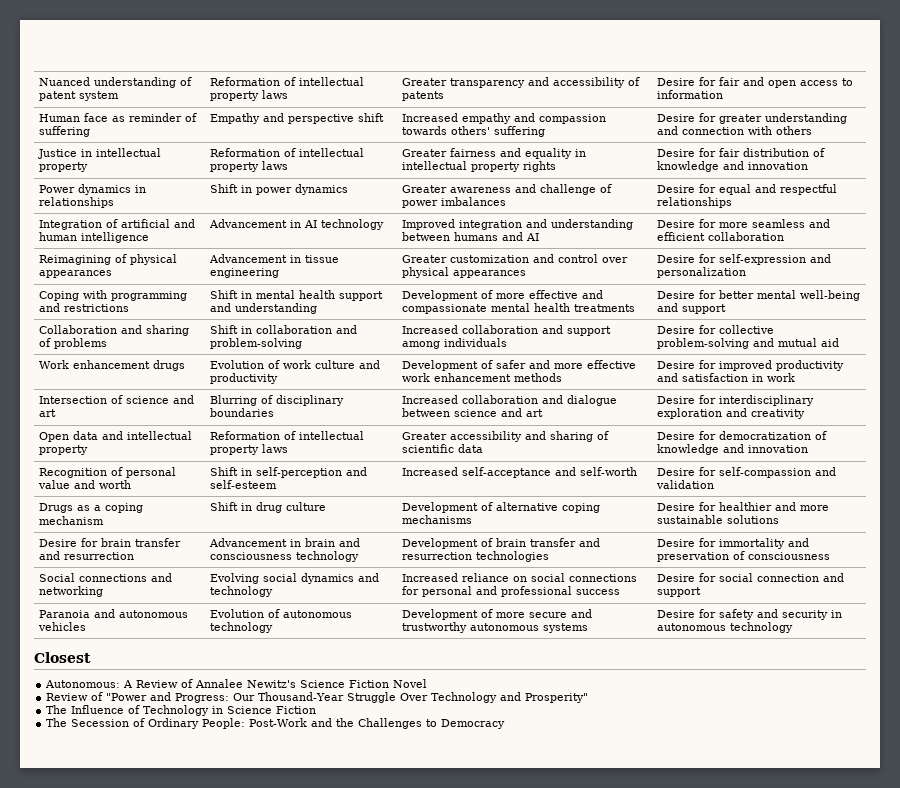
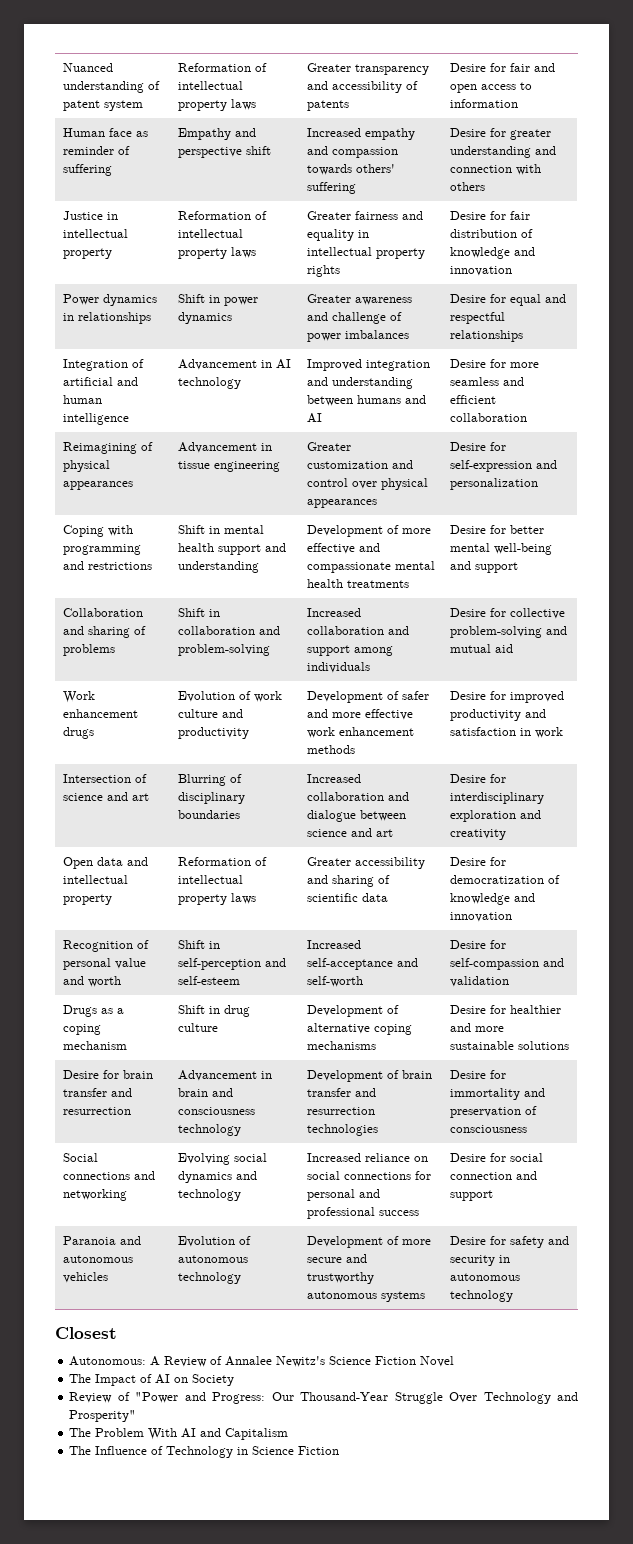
(428, 683) none -> [69,1374,235,1386] // The Impact of AI on Society
(589, 698) none -> [69,1428,289,1440] // The Problem With AI and Capitalism
[46,718,506,729] // The Secession of Ordinary People: Post-Work and the Challenges to Democracy -> (340, 1450) none

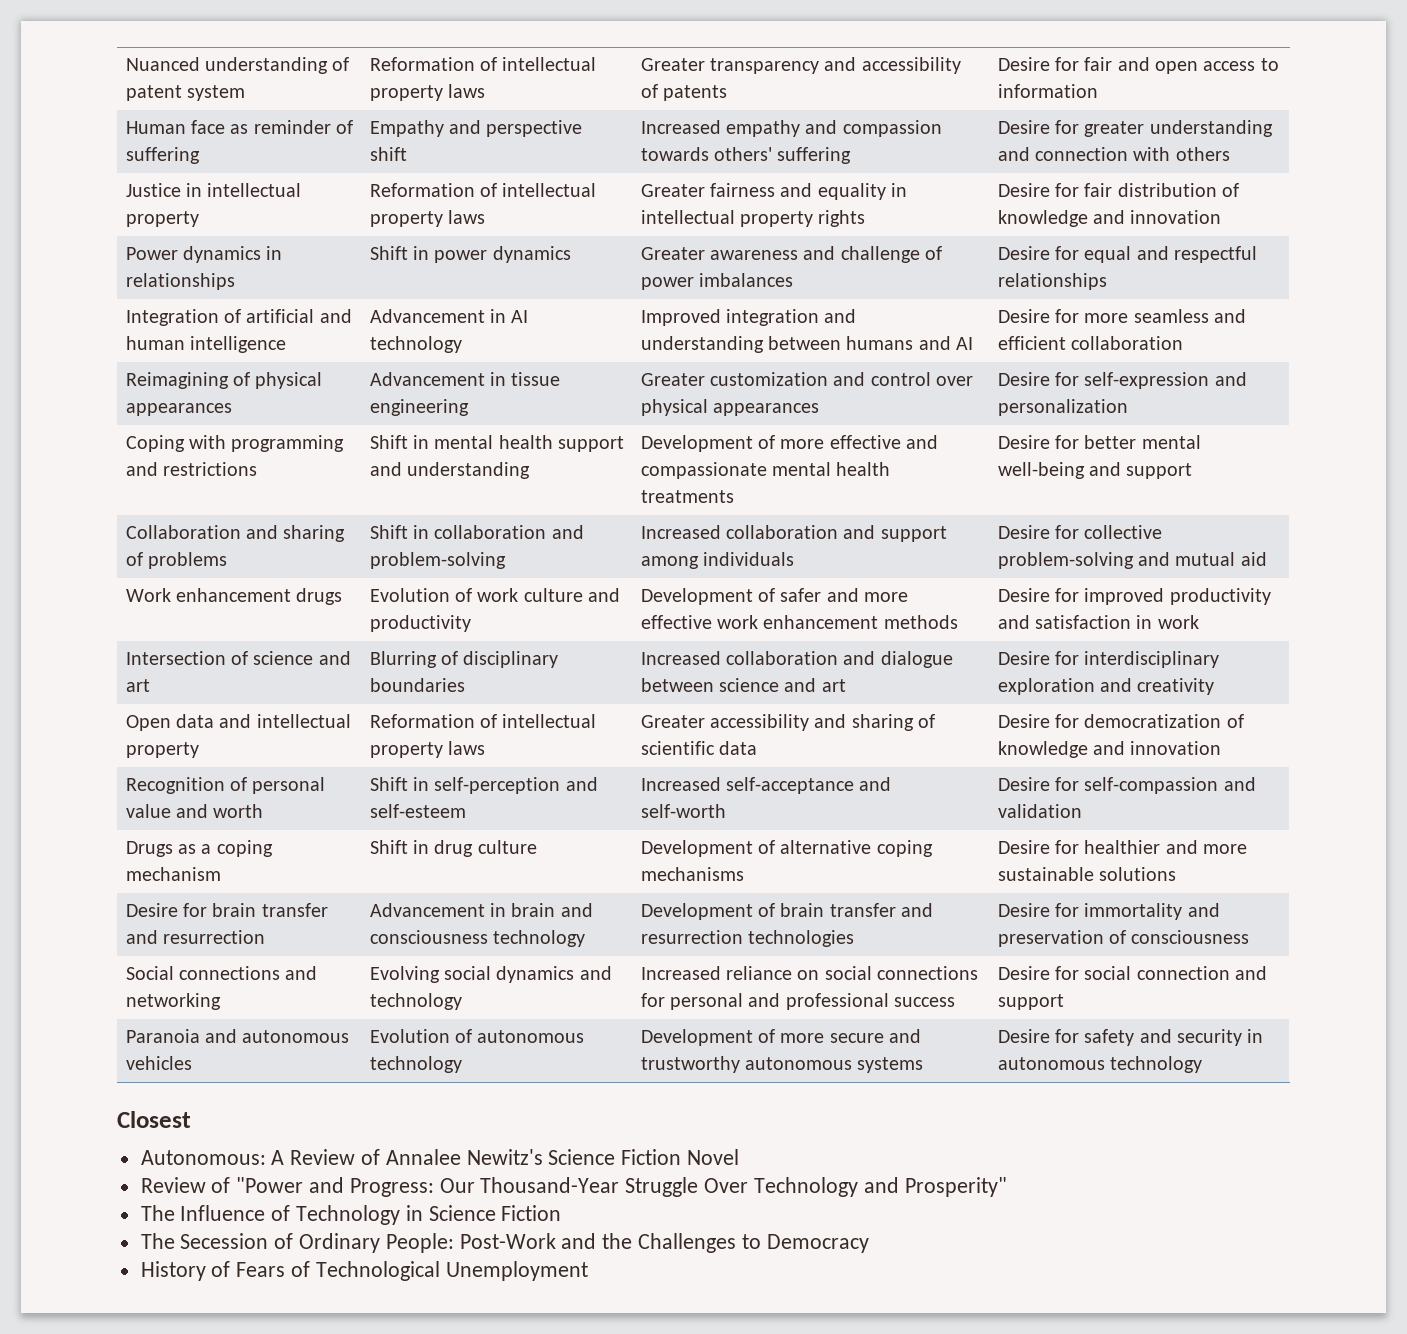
[69,1374,235,1386] // The Impact of AI on Society -> (740, 1157) none
[69,1428,289,1440] // The Problem With AI and Capitalism -> (1007, 1187) none
(340, 1450) none -> [140,1233,869,1253] [140,1261,588,1281] // The Secession of Ordinary People: Post-Work and the Challenges to Democracy // History of Fears of Technological Unemployment

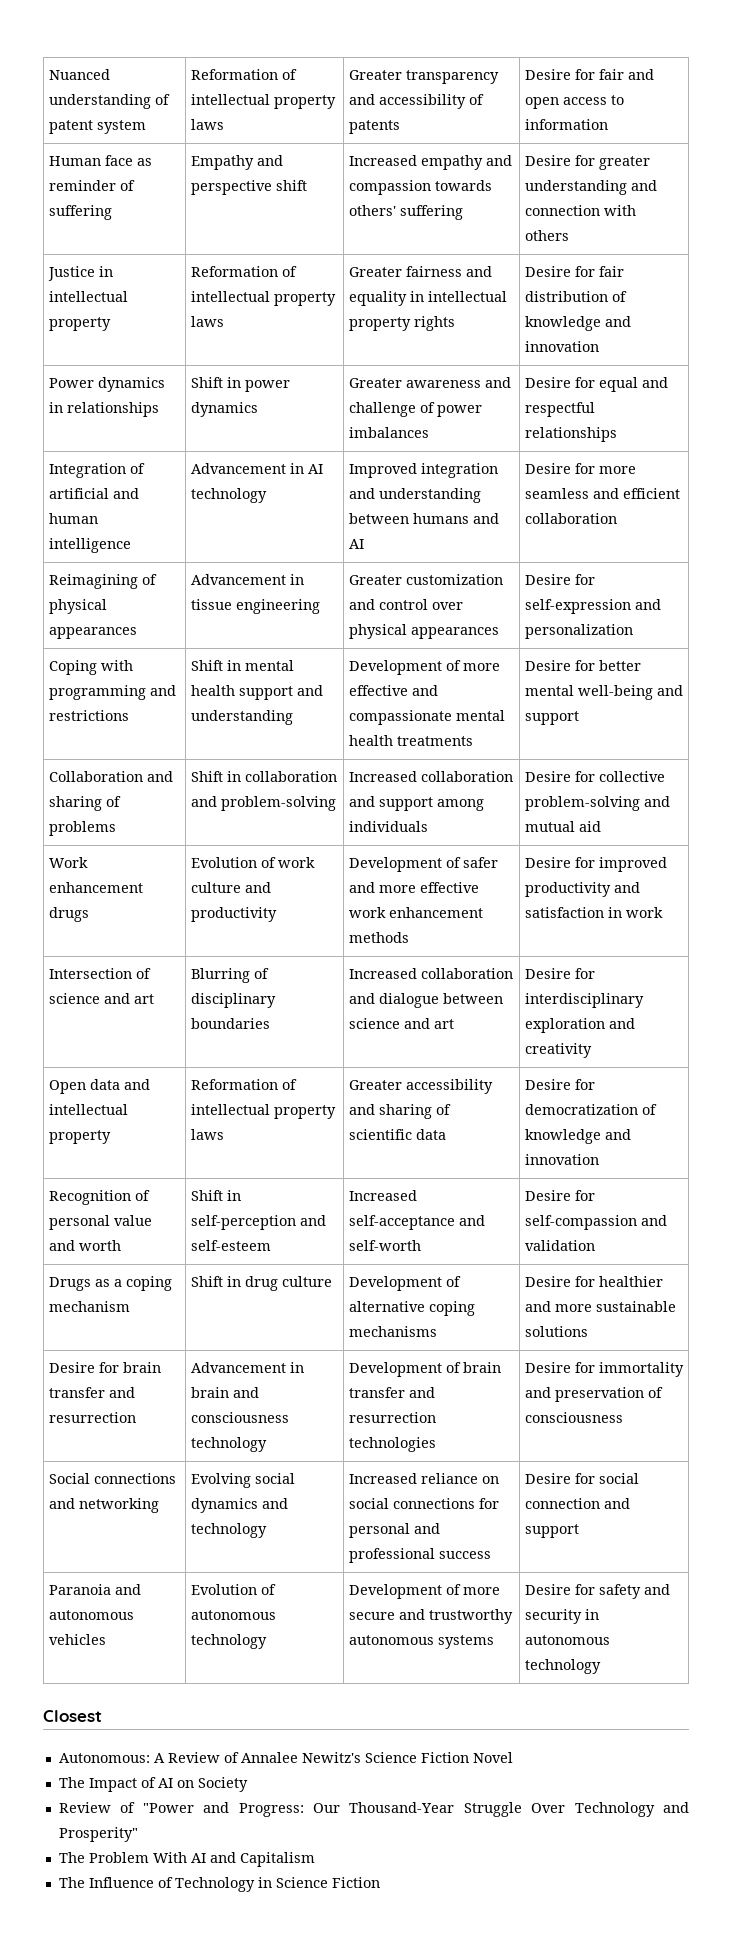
(740, 1157) none -> [58,1777,248,1792] // The Impact of AI on Society
(1007, 1187) none -> [58,1852,315,1867] // The Problem With AI and Capitalism
[140,1233,869,1253] [140,1261,588,1281] // The Secession of Ordinary People: Post-Work and the Challenges to Democracy // History of Fears of Technological Unemployment -> (380, 1882) none

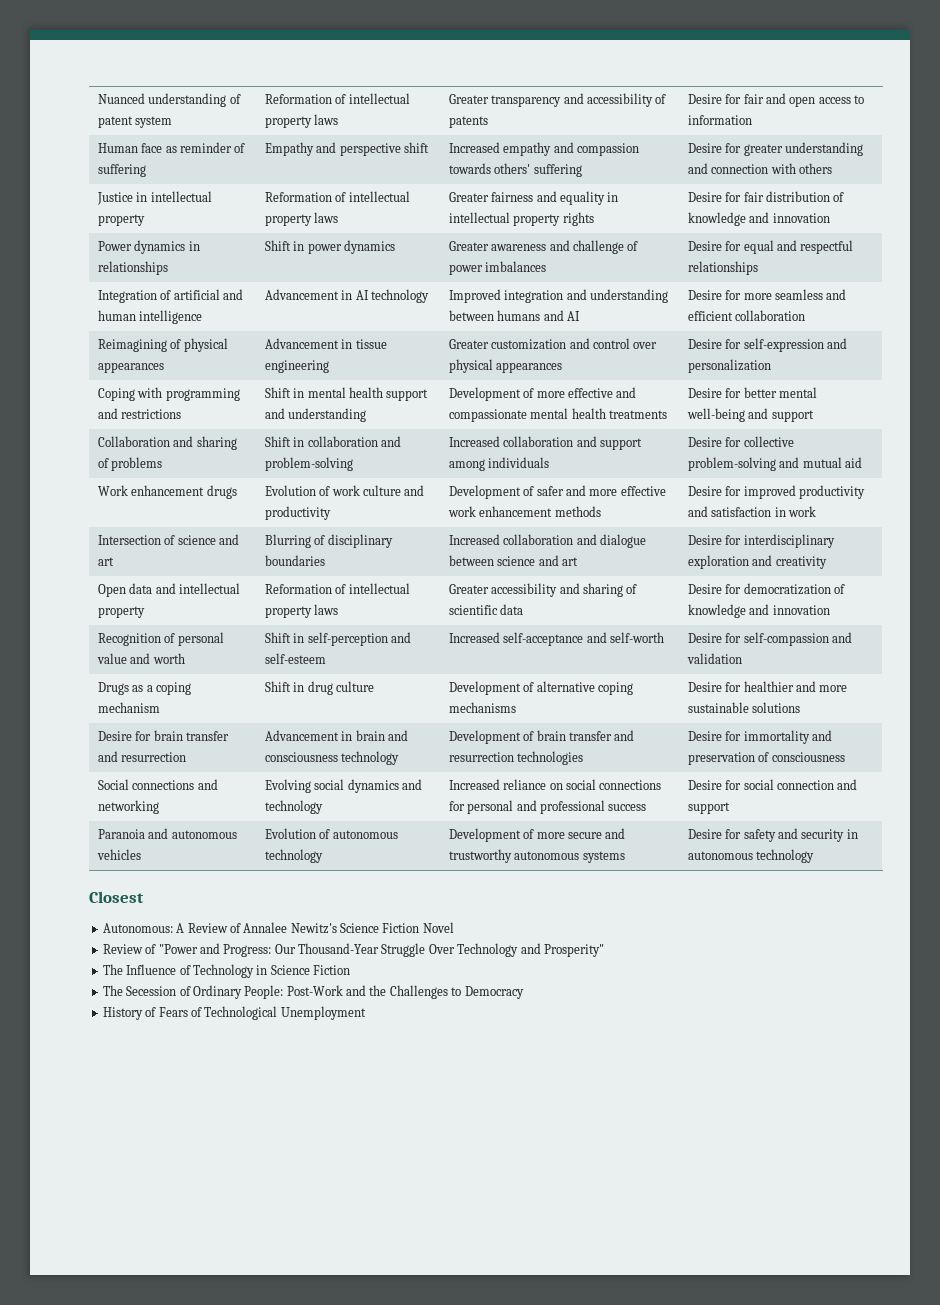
[58,1777,248,1792] // The Impact of AI on Society -> (454, 927) none
[58,1852,315,1867] // The Problem With AI and Capitalism -> (604, 950) none
(380, 1882) none -> [102,985,524,999] [102,1006,366,1020] // The Secession of Ordinary People: Post-Work and the Challenges to Democracy // History of Fears of Technological Unemployment

